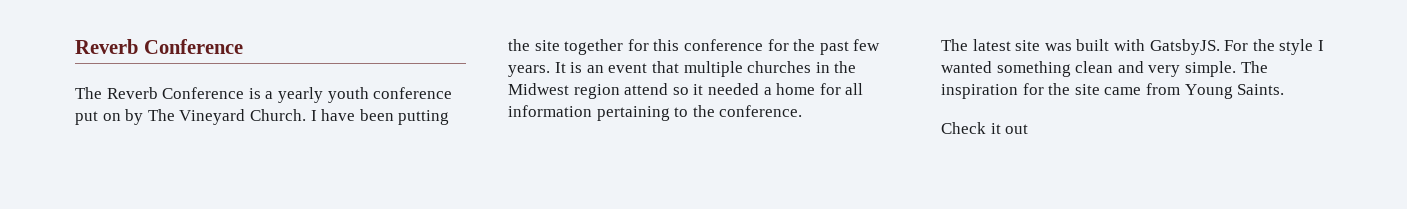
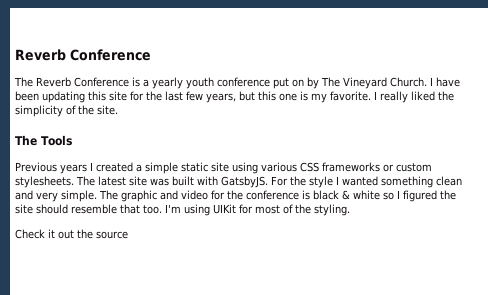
[398,110,450,125] [508,39,881,55] [508,61,857,77] [508,83,864,99] [508,105,803,121] putting the site together for this conference for the past few years. It is an event that multiple churches in the Midwest region attend so it needed a home for all information pertaining to the conference. // -> [42,91,454,103] [15,105,118,117] [15,135,72,146] [15,162,432,174] [15,176,74,188] updating this site for the last few years, but this one is my favorite. I really liked the simplicity of the site. // The Tools // Previous years I created a simple static site using various CSS frameworks or custom stylesheets.
[941,83,1285,99] inspiration for the site came from Young Saints. -> [121,190,456,202] [15,204,350,216] graphic and video for the conference is black & white so I figured the site should resemble that too. I'm using UIKit for most of the styling.
(1029, 129) none -> [77,229,128,239] the source

